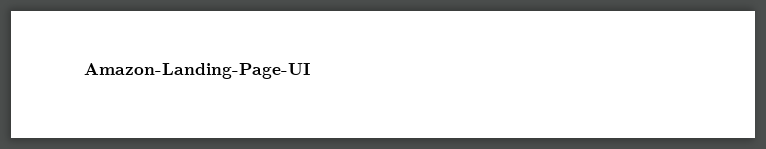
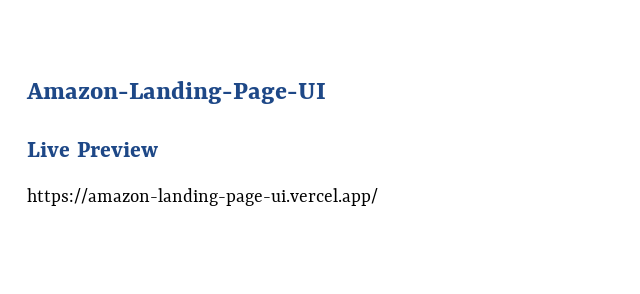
(310, 71) none -> [27,142,158,157] [27,188,378,206] // Live Preview // https://amazon-landing-page-ui.vercel.app/

